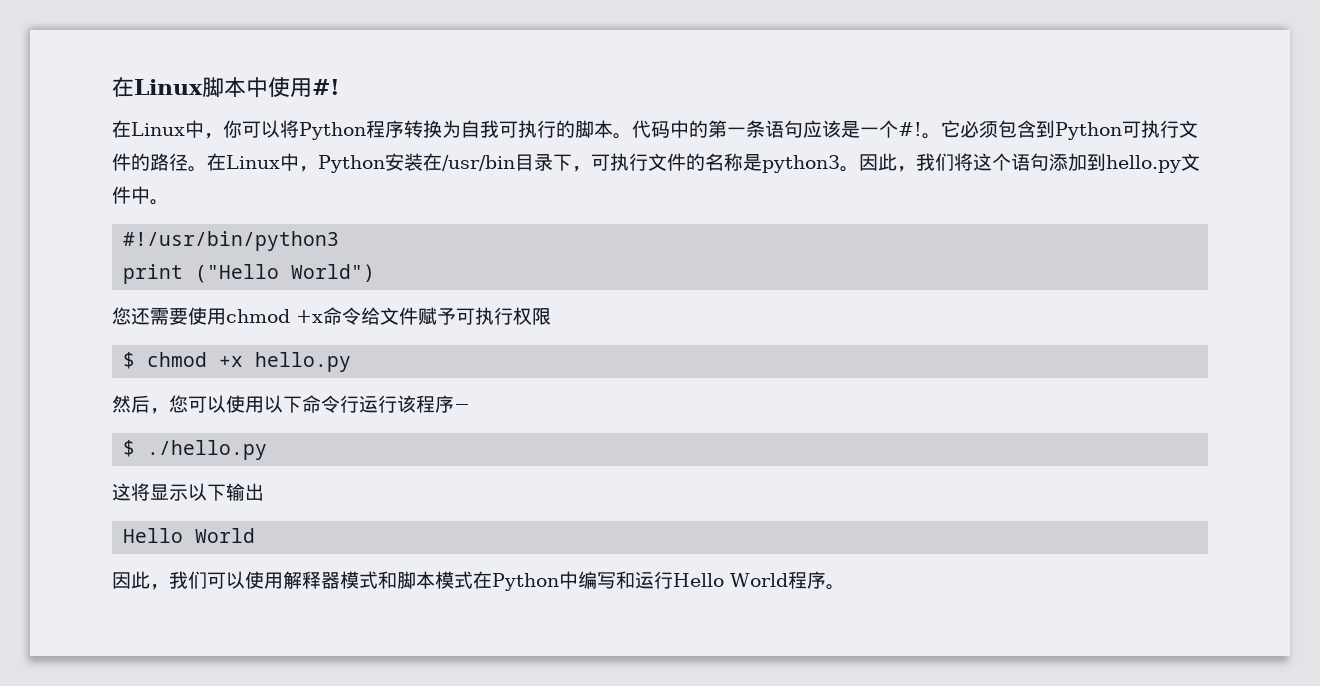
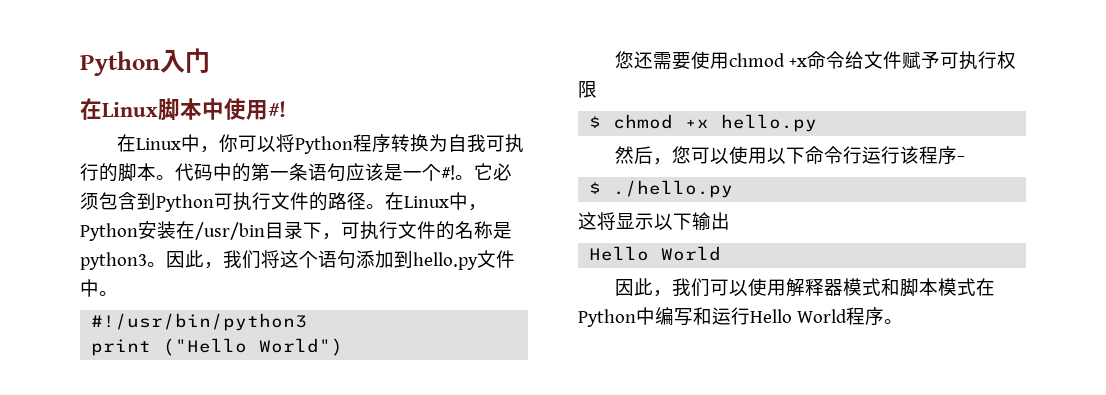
(112, 87) none -> [80,48,210,76] Python入门 //

